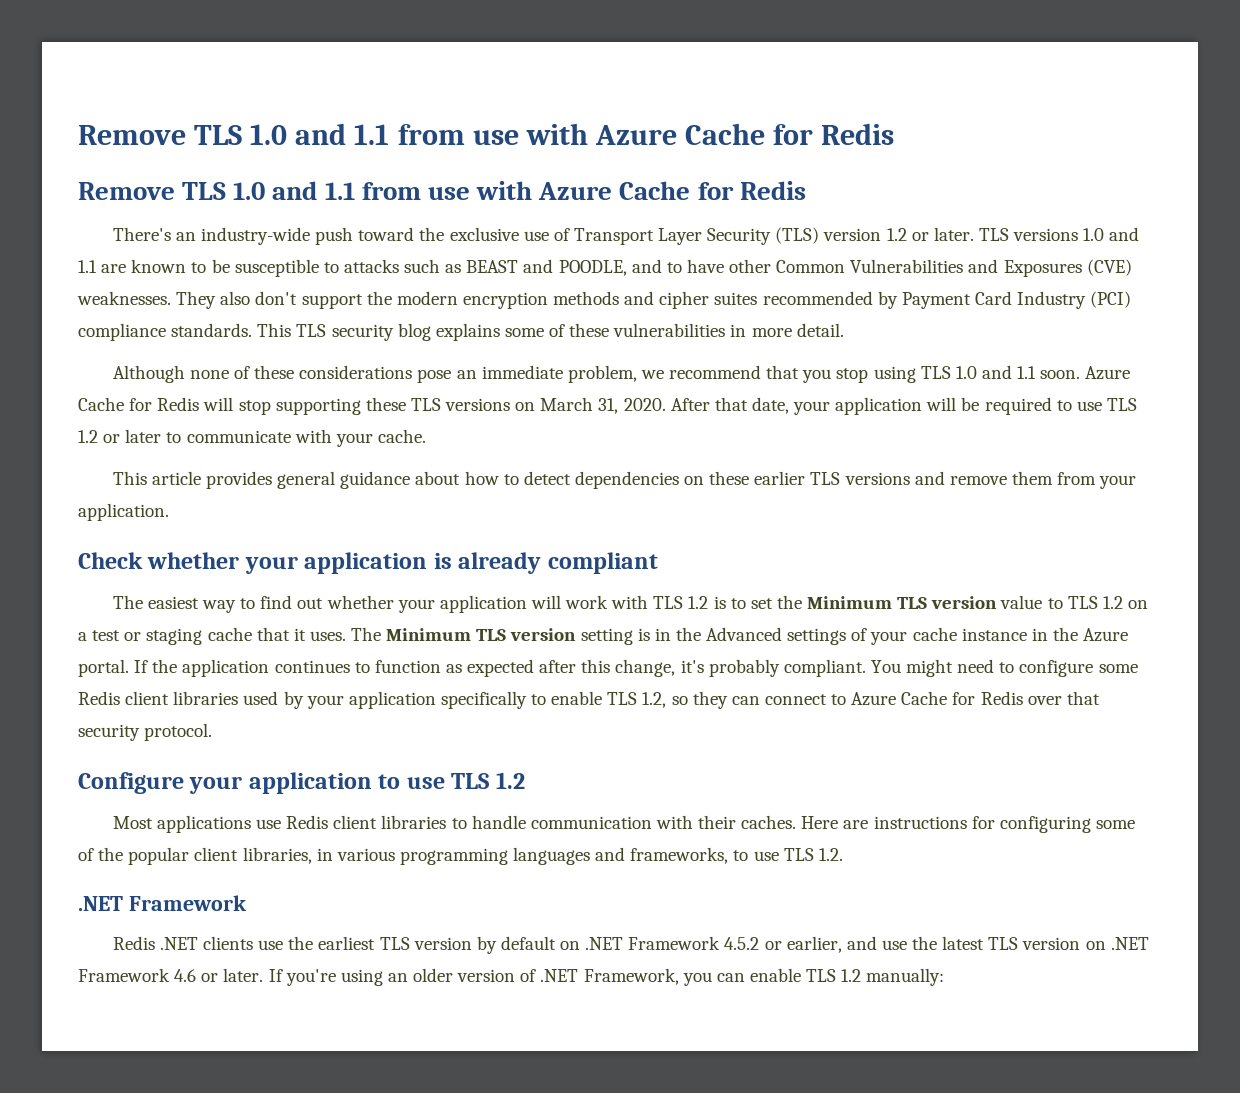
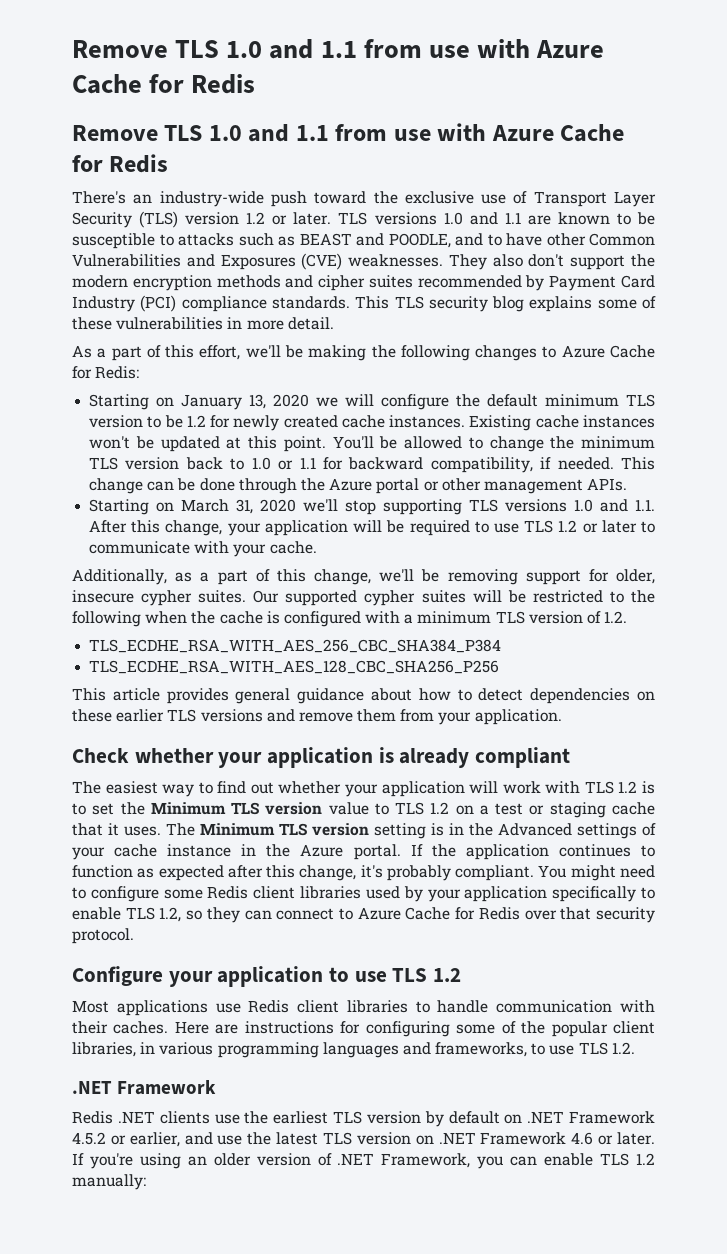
[112,365,1131,383] [78,397,789,415] Although none of these considerations pose an immediate problem, we recommend that you stop using TLS 1.0 and 1.1 soon. Azure Cache for Redis will stop supporting these TLS versions on March 31, 2020. After that date, -> [72,345,655,361] [72,366,140,379] [89,394,655,410] [89,415,655,431] [89,436,655,452] [89,457,656,473] [89,478,628,494] [89,499,655,515] [89,520,223,536] As a part of this effort, we'll be making the following changes to Azure Cache for Redis: // Starting on January 13, 2020 we will configure the default minimum TLS version to be 1.2 for newly created cache instances. Existing cache instances won't be updated at this point. You'll be allowed to change the minimum TLS version back to 1.0 or 1.1 for backward compatibility, if needed. This change can be done through the Azure portal or other management APIs. // Starting on March 31, 2020 we'll stop supporting TLS versions 1.0 and 1.1. After this change,
(426, 436) none -> [72,569,655,585] [72,590,655,606] [72,611,628,627] [89,639,502,653] [89,660,500,674] // Additionally, as a part of this change, we'll be removing support for older, insecure cypher suites. Our supported cypher suites will be restricted to the following when the cache is configured with a minimum TLS version of 1.2. // TLS_ECDHE_RSA_WITH_AES_256_CBC_SHA384_P384 // TLS_ECDHE_RSA_WITH_AES_128_CBC_SHA256_P256

